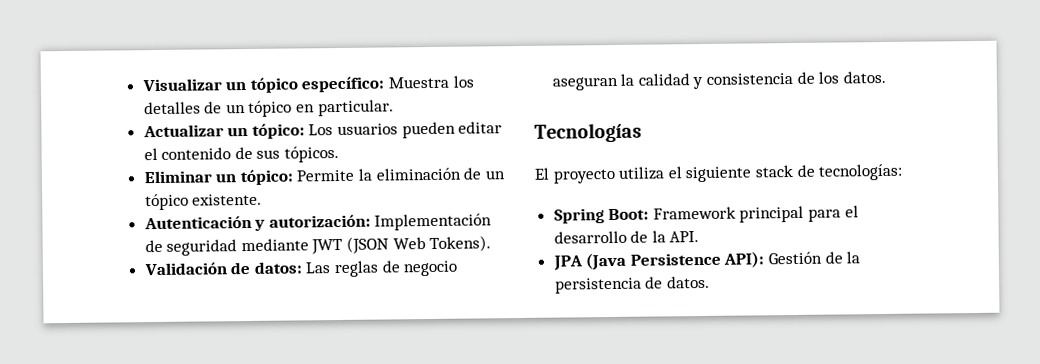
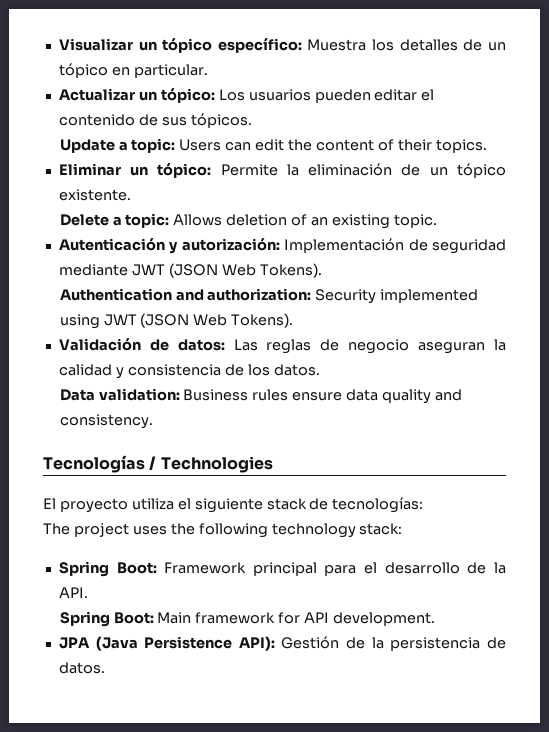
(340, 154) none -> [59,138,487,153] // Update a topic: Users can edit the content of their topics.
(263, 199) none -> [59,213,437,229] // Delete a topic: Allows deletion of an existing topic.
(492, 243) none -> [59,288,479,304] [59,313,294,329] // Authentication and authorization: Security implemented using JWT (JSON Web Tokens).
(886, 77) none -> [59,388,463,404] [59,414,153,429] // Data validation: Business rules ensure data quality and consistency.
(642, 132) none -> [149,456,273,473] / Technologies
(903, 172) none -> [43,523,403,538] // The project uses the following technology stack:
(700, 237) none -> [59,611,436,627] // Spring Boot: Main framework for API development.

